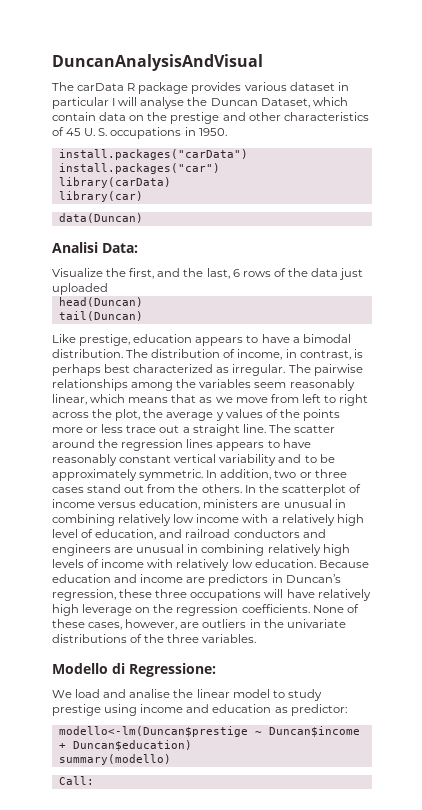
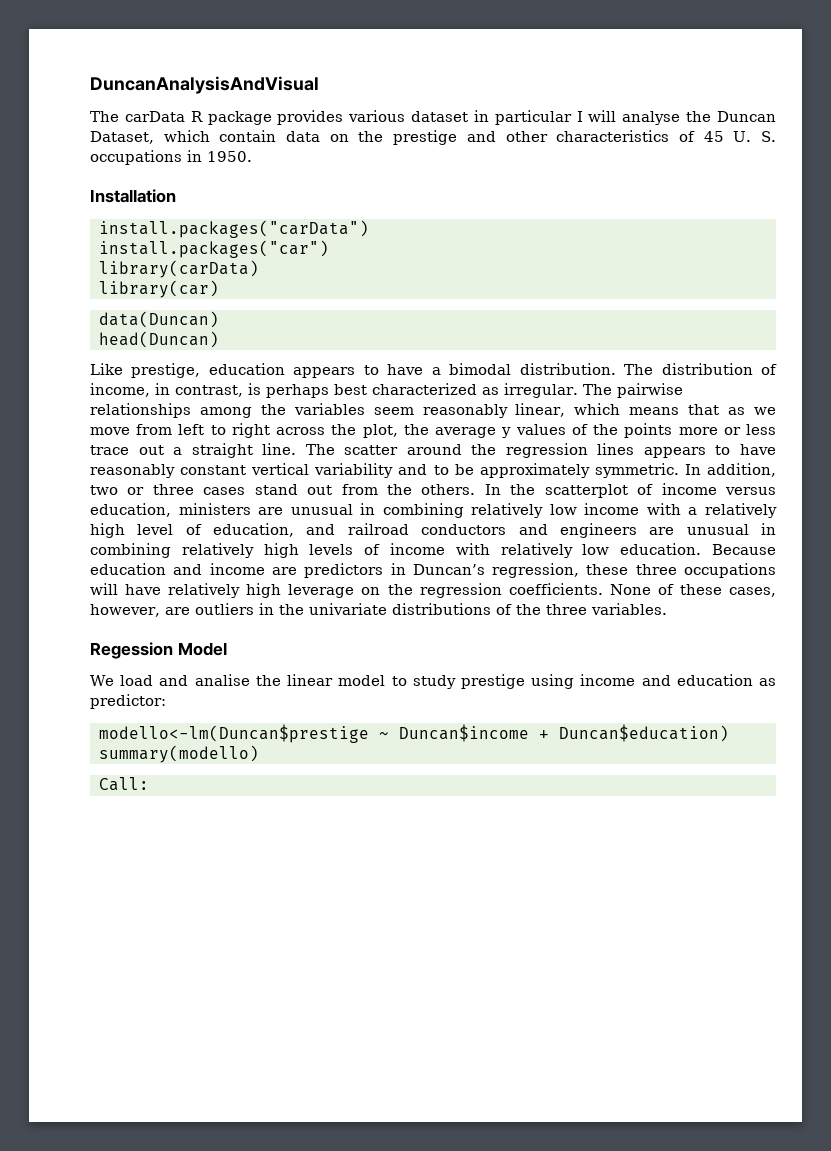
(227, 132) none -> [90,189,176,203] // Installation
[52,242,138,253] [52,268,364,280] [52,283,108,295] // Analisi Data: // Visualize the first, and the last, 6 rows of the data just uploaded -> (219, 319) none
[58,311,143,321] // tail(Duncan) -> (219, 339) none
[52,663,216,677] Modello di Regressione: -> [90,642,227,659] Regession Model

